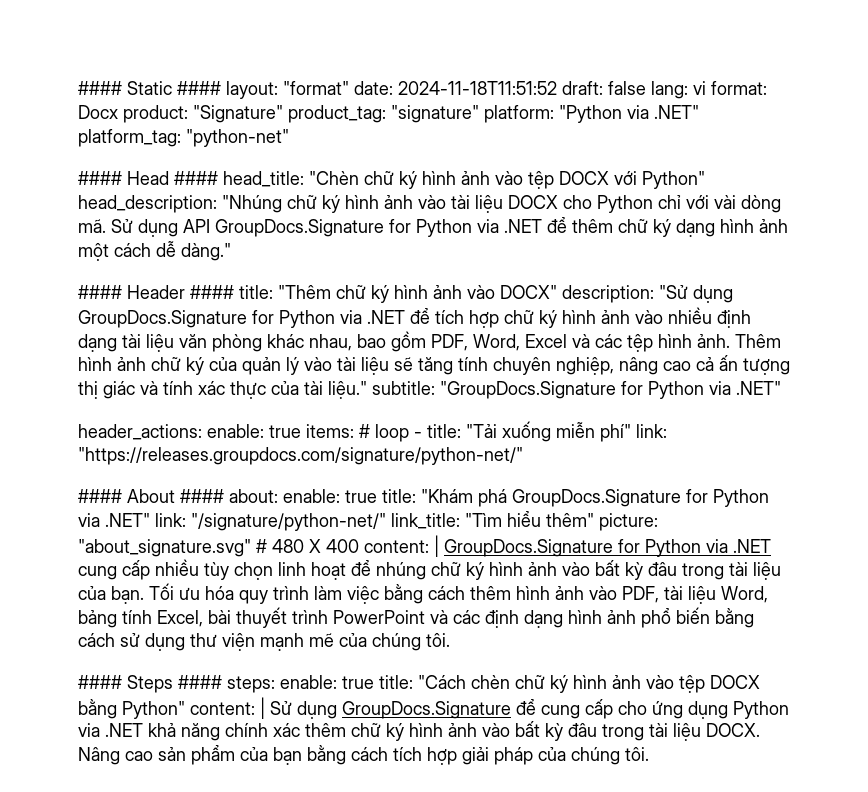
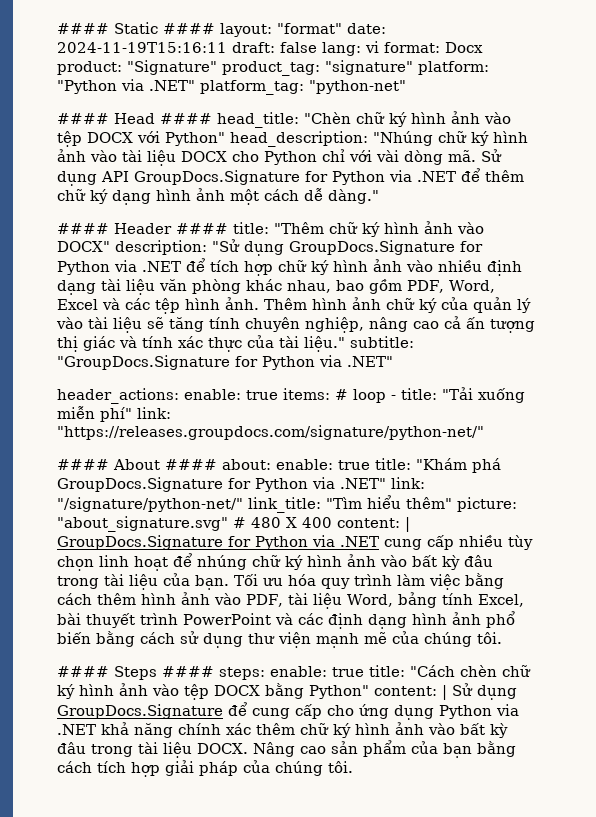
[398,81,557,95] 2024-11-18T11:51:52 -> [57,42,227,53] 2024-11-19T15:16:11

